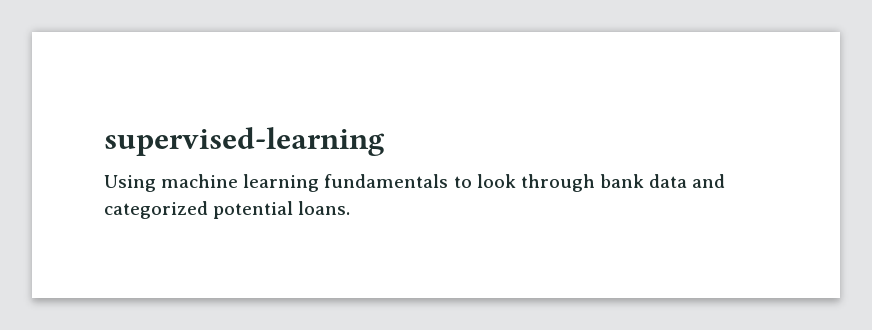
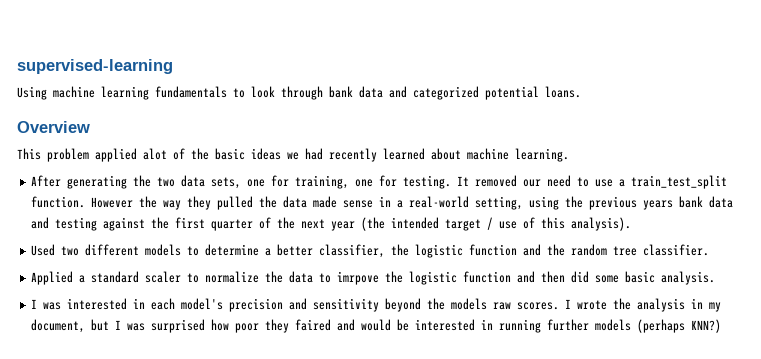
(351, 208) none -> [17,121,90,133] [17,148,569,162] [31,175,728,189] [31,196,734,210] [31,217,632,231] [31,244,710,258] [31,271,716,285] [31,298,722,312] [31,319,722,333] // Overview // This problem applied alot of the basic ideas we had recently learned about machine learning. // After generating the two data sets, one for training, one for testing. It removed our need to use a train_test_split function. However the way they pulled the data made sense in a real-world setting, using the previous years bank data and testing against the first quarter of the next year (the intended target / use of this analysis). // Used two different models to determine a better classifier, the logistic function and the random tree classifier. // Applied a standard scaler to normalize the data to imrpove the logistic function and then did some basic analysis. // I was interested in each model's precision and sensitivity beyond the models raw scores. I wrote the analysis in my document, but I was surprised how poor they faired and would be interested in running further models (perhaps KNN?)

